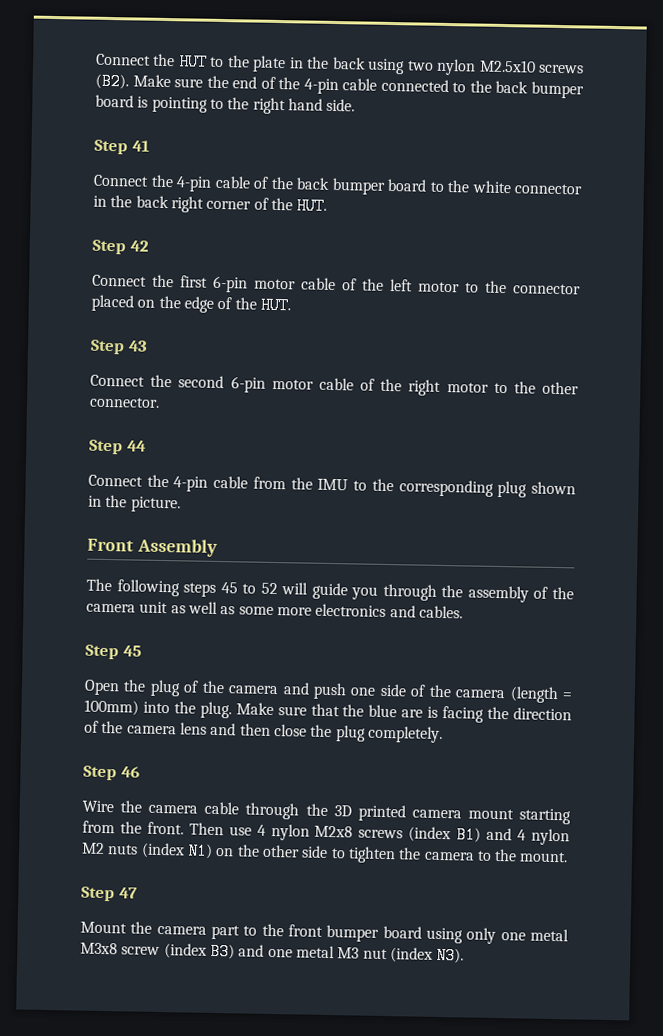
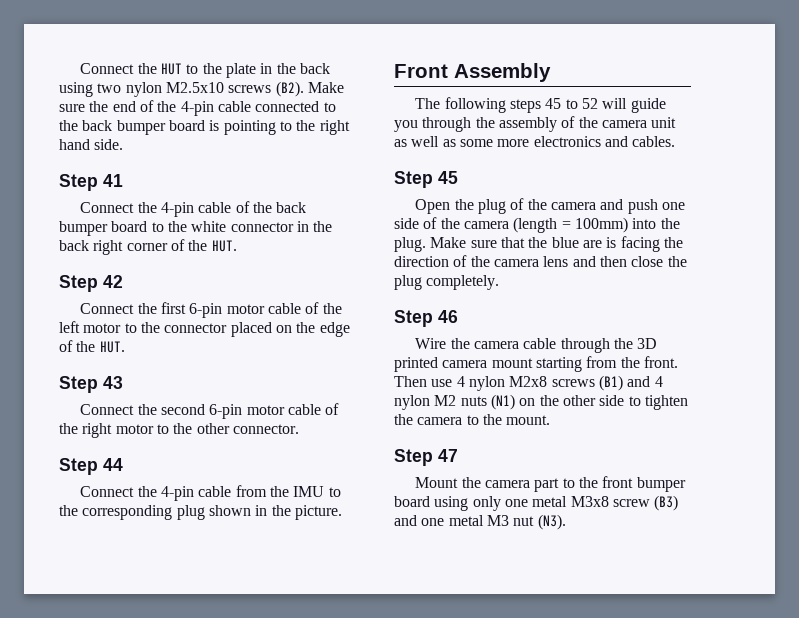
[408,826,482,844] (index B1) -> [598,375,623,391] (B1)
[140,842,213,860] (index N1) -> [490,394,515,410] (N1)
[163,942,235,961] (index B3) -> [654,495,679,511] (B3)
[389,946,465,965] (index N3). -> [537,514,566,530] (N3).

